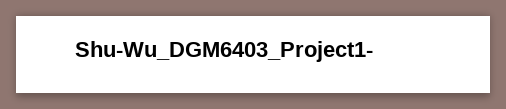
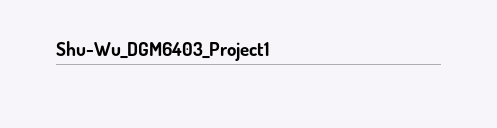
[75,41,373,62] Shu-Wu_DGM6403_Project1- -> [56,41,269,61] Shu-Wu_DGM6403_Project1

